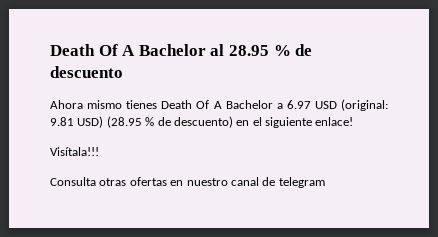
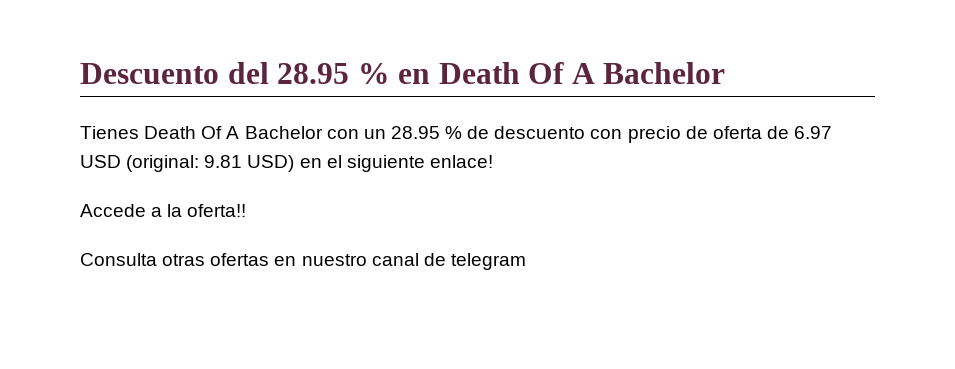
[50,44,313,56] [50,66,123,78] [50,100,283,109] Death Of A Bachelor al 28.95 % de descuento // Ahora mismo tienes Death Of A Bachelor a -> [80,62,726,84] [80,126,789,143] Descuento del 28.95 % en Death Of A Bachelor // Tienes Death Of A Bachelor con un 28.95 % de descuento con precio de oferta de
[106,116,233,128] (28.95 % de descuento) -> (295, 163) none
[50,147,99,156] Visítala!!! -> [80,204,247,217] Accede a la oferta!!

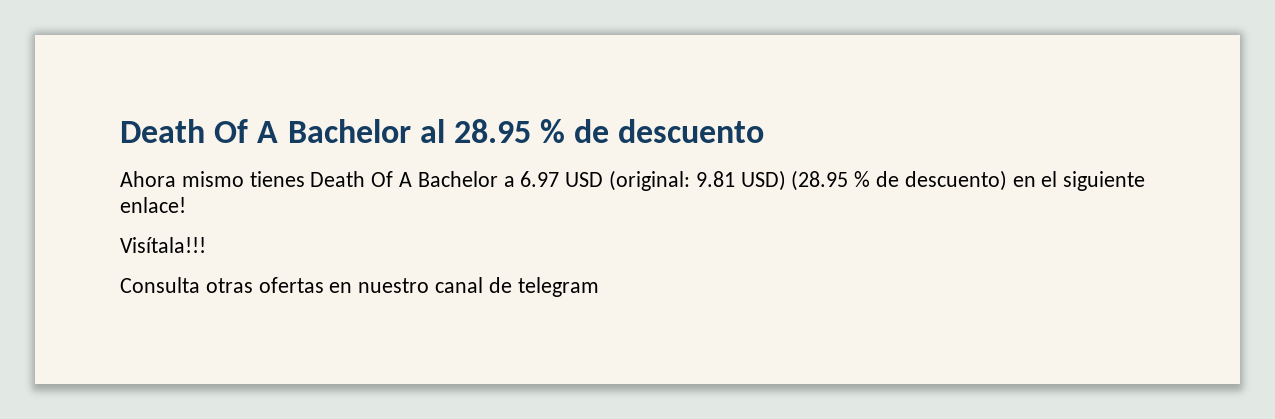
[80,62,726,84] [80,126,789,143] Descuento del 28.95 % en Death Of A Bachelor // Tienes Death Of A Bachelor con un 28.95 % de descuento con precio de oferta de -> [120,119,765,143] [120,171,515,187] Death Of A Bachelor al 28.95 % de descuento // Ahora mismo tienes Death Of A Bachelor a
(295, 163) none -> [791,170,1007,191] (28.95 % de descuento)
[80,204,247,217] Accede a la oferta!! -> [120,237,206,253] Visítala!!!

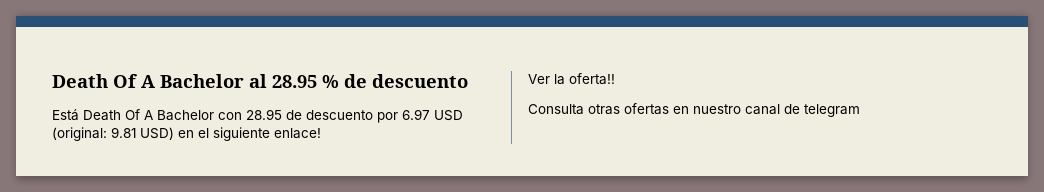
[120,171,515,187] Ahora mismo tienes Death Of A Bachelor a -> [52,109,398,123] Está Death Of A Bachelor con 28.95 de descuento por
[791,170,1007,191] (28.95 % de descuento) -> (174, 133) none
[120,237,206,253] Visítala!!! -> [528,73,615,85] Ver la oferta!!

